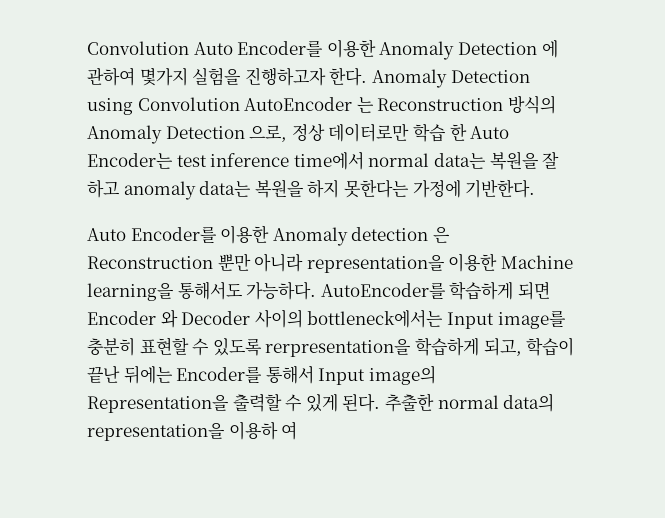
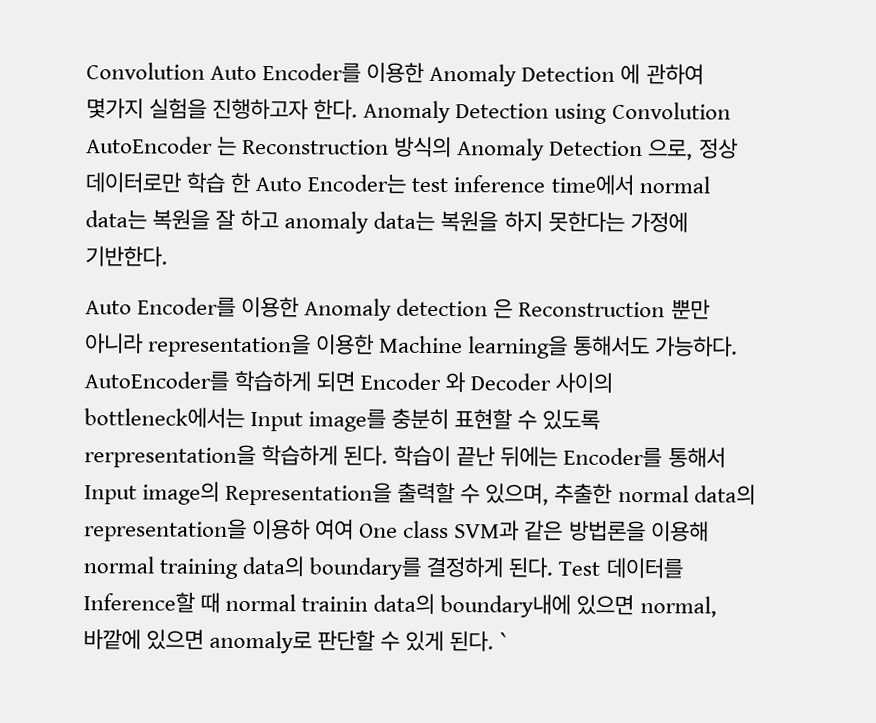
[483,338,522,356] 되고, -> [343,445,389,466] 된다.
[305,393,381,412] 있게 된다. -> [485,483,550,506] 있으며,
[281,421,298,440] 여 -> [315,519,709,542] [83,555,683,580] [83,592,717,618] [83,629,508,654] 여여 One class SVM과 같은 방법론을 이용해 normal training data의 boundary를 결정하게 된다. Test 데이터를 Inference할 때 normal trainin data의 boundary내에 있으면 normal, 바깥에 있으면 anomaly로 판단할 수 있게 된다. `

